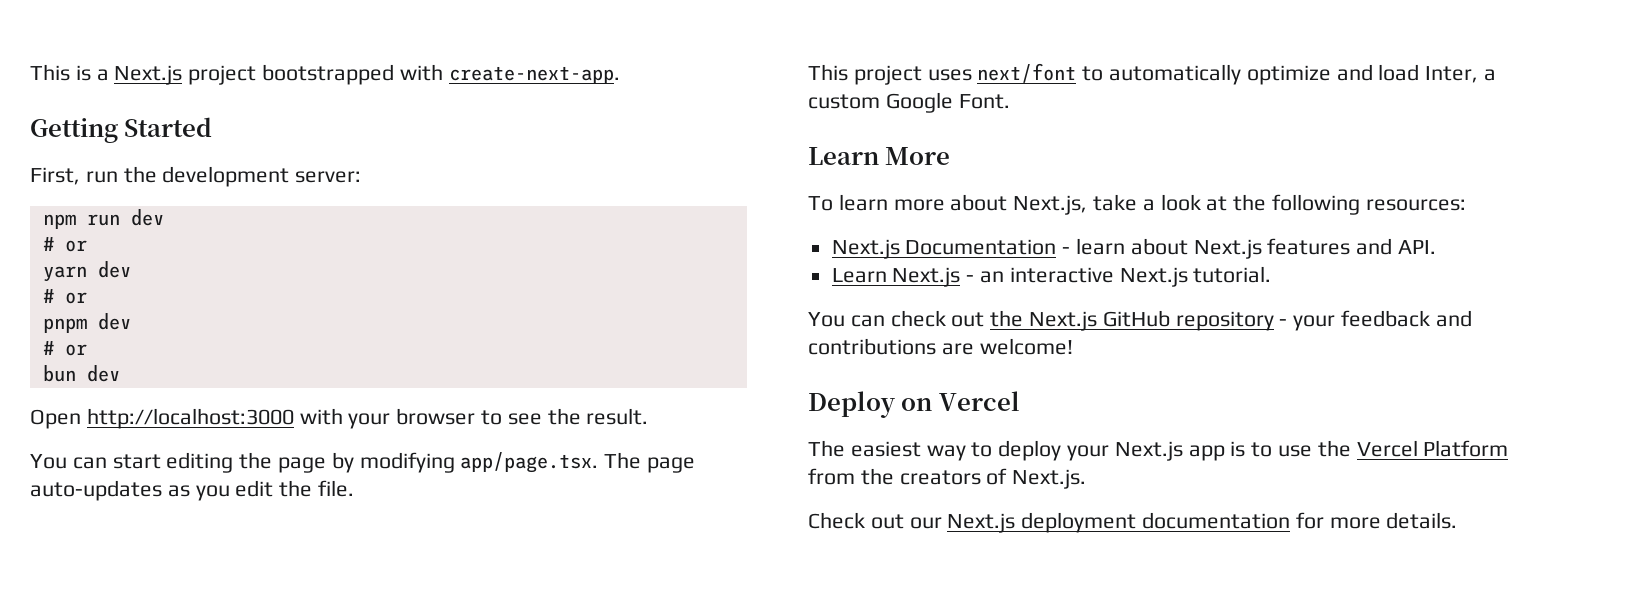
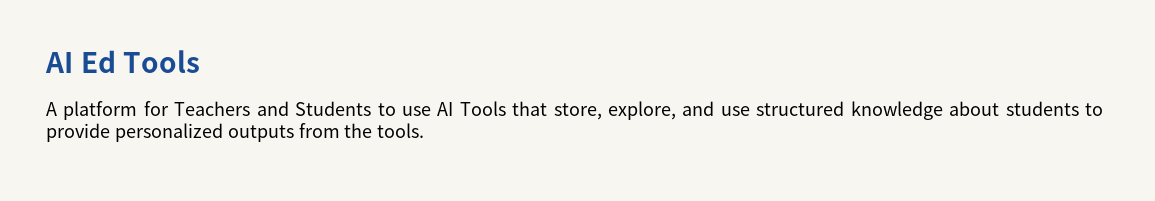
[30,64,620,85] [30,117,213,143] [30,166,362,187] [42,209,164,229] [42,237,87,252] [42,261,131,282] [42,289,87,304] [42,313,131,333] [42,341,87,356] [42,365,120,382] [30,408,649,429] [30,452,696,473] [30,480,355,501] [808,63,1497,85] [808,92,1010,113] [808,147,951,165] [808,194,1466,215] [831,238,1437,259] [831,266,1272,287] [808,310,1472,331] [808,338,1073,355] [808,391,1020,418] [808,440,1509,461] [808,468,1087,489] [808,512,1458,533] This is a Next.js project bootstrapped with create-next-app. // Getting Started // First, run the development server: // npm run dev // # or // yarn dev // # or // pnpm dev // # or // bun dev // Open http://localhost:3000 with your browser to see the result. // You can start editing the page by modifying app/page.tsx. The page auto-updates as you edit the file. // This project uses next/font to automatically optimize and load Inter, a custom Google Font. // Learn More // To learn more about Next.js, take a look at the following resources: // Next.js Documentation - learn about Next.js features and API. // Learn Next.js - an interactive Next.js tutorial. // You can check out the Next.js GitHub repository - your feedback and contributions are welcome! // Deploy on Vercel // The easiest way to deploy your Next.js app is to use the Vercel Platform from the creators of Next.js. // Check out our Next.js deployment documentation for more details. -> [45,50,201,73] [46,101,1104,120] [46,123,425,142] AI Ed Tools // A platform for Teachers and Students to use AI Tools that store, explore, and use structured knowledge about students to provide personalized outputs from the tools.

